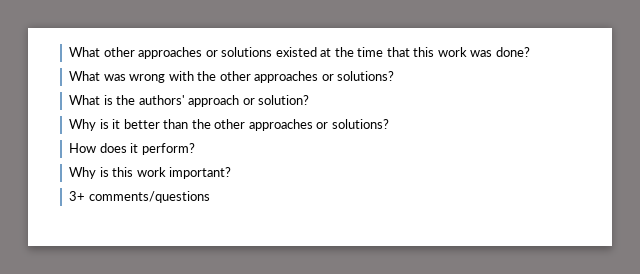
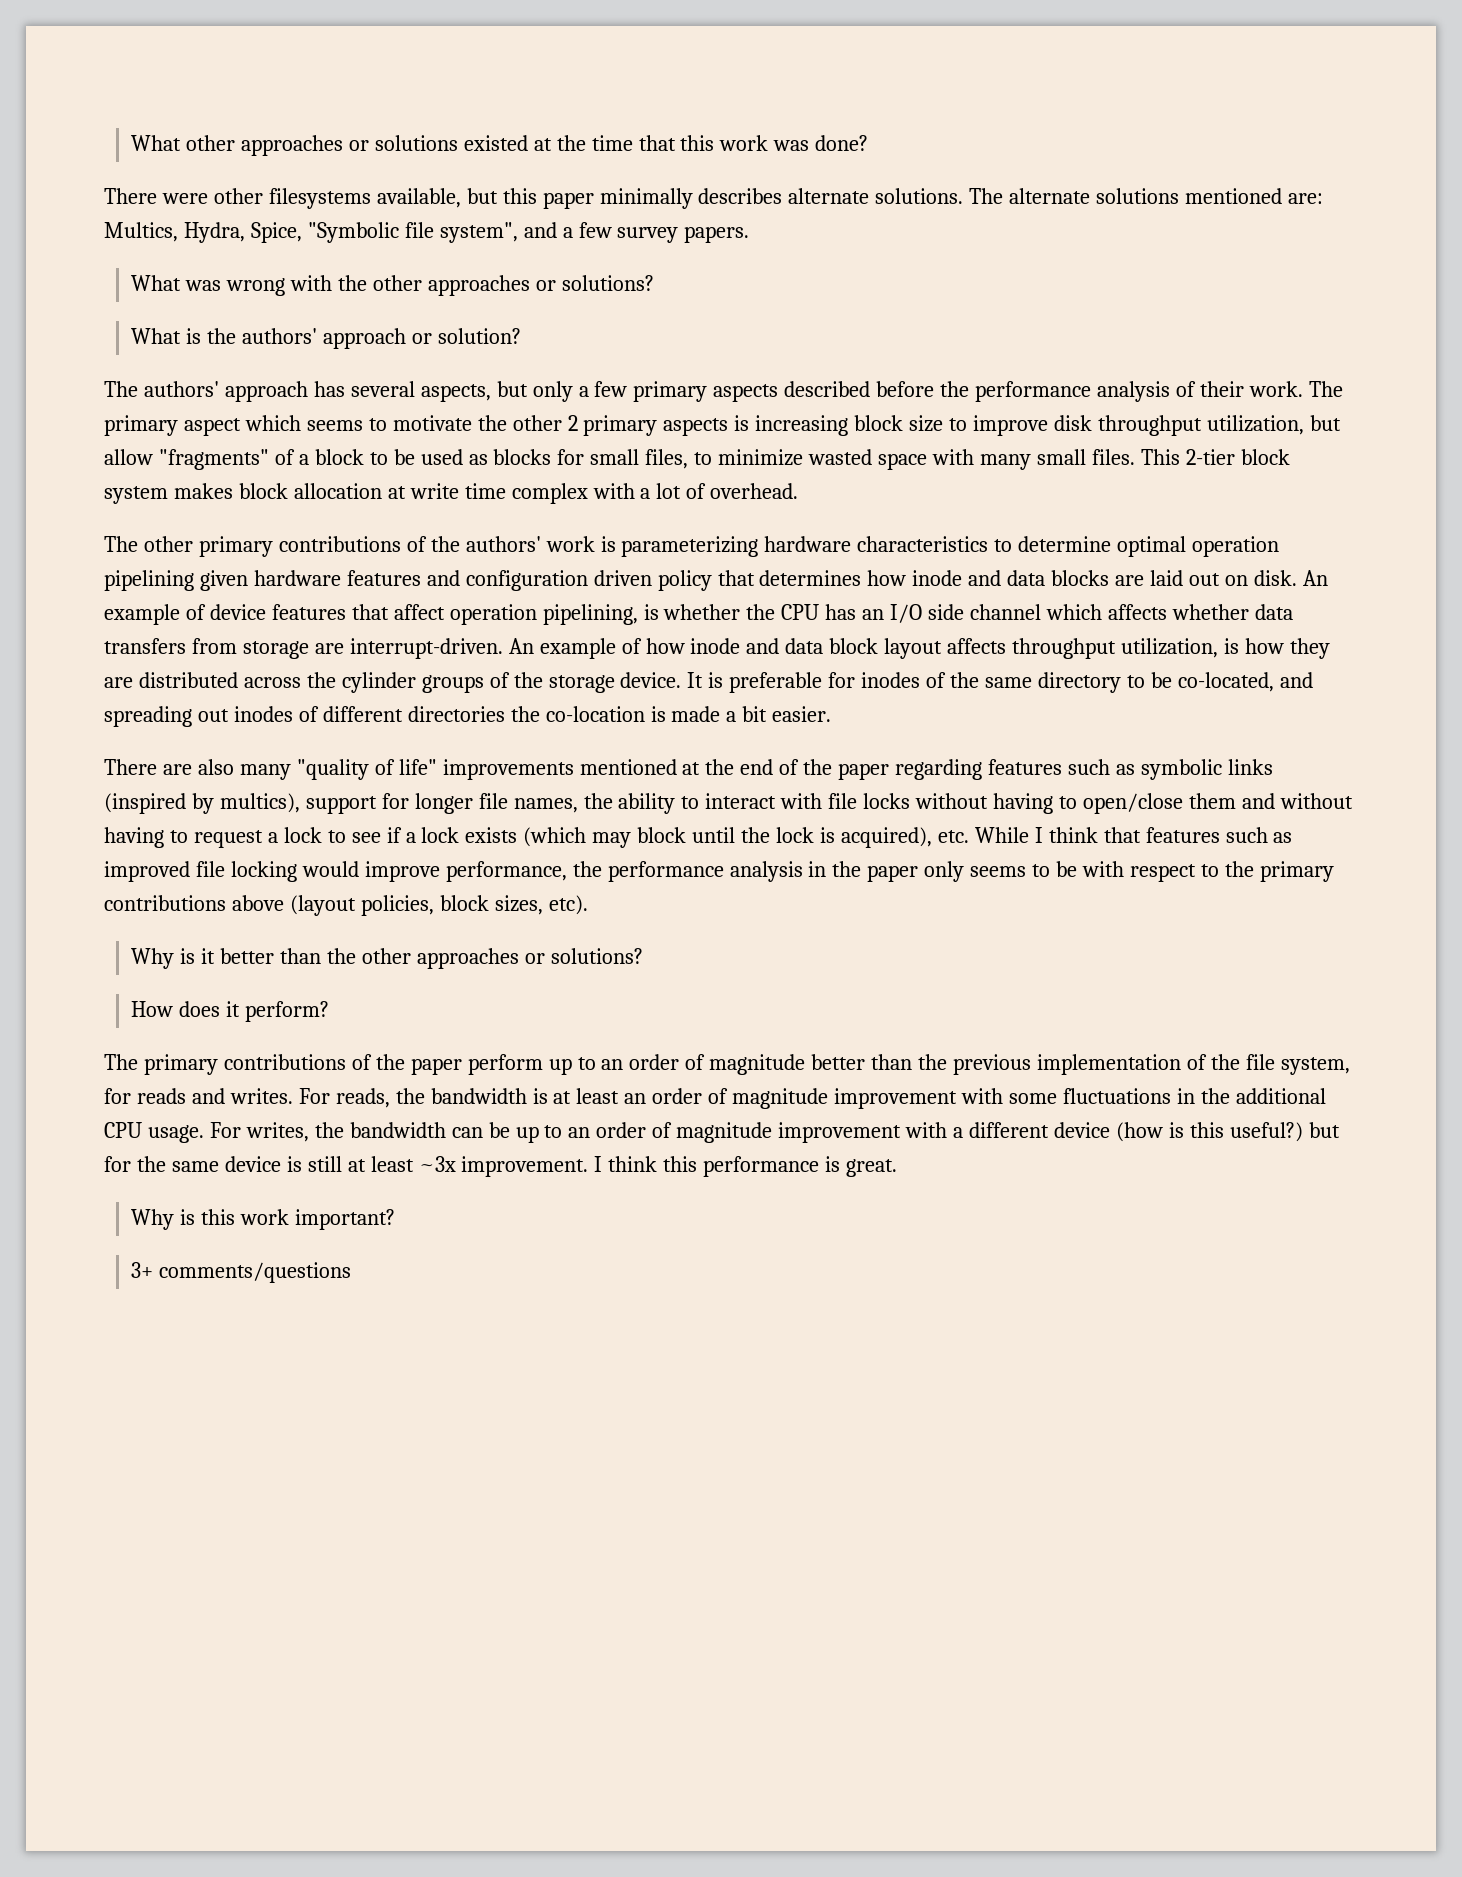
(530, 52) none -> [104,188,1324,209] [104,222,750,243] // There were other filesystems available, but this paper minimally describes alternate solutions. The alternate solutions mentioned are: Multics, Hydra, Spice, "Symbolic file system", and a few survey papers.
(310, 100) none -> [104,381,1343,402] [104,415,1341,436] [104,449,1290,470] [104,483,799,504] [104,536,1280,557] [104,570,1328,591] [104,604,1293,625] [104,638,1330,659] [104,672,1313,693] [104,706,832,727] [104,759,1273,780] [104,793,1353,814] [104,827,1293,848] [104,861,1334,882] [104,895,588,916] // The authors' approach has several aspects, but only a few primary aspects described before the performance analysis of their work. The primary aspect which seems to motivate the other 2 primary aspects is increasing block size to improve disk throughput utilization, but allow "fragments" of a block to be used as blocks for small files, to minimize wasted space with many small files. This 2-tier block system makes block allocation at write time complex with a lot of overhead. // The other primary contributions of the authors' work is parameterizing hardware characteristics to determine optimal operation pipelining given hardware features and configuration driven policy that determines how inode and data blocks are laid out on disk. An example of device features that affect operation pipelining, is whether the CPU has an I/O side channel which affects whether data transfers from storage are interrupt-driven. An example of how inode and data block layout affects throughput utilization, is how they are distributed across the cylinder groups of the storage device. It is preferable for inodes of the same directory to be co-located, and spreading out inodes of different directories the co-location is made a bit easier. // There are also many "quality of life" improvements mentioned at the end of the paper regarding features such as symbolic links (inspired by multics), support for longer file names, the ability to interact with file locks without having to open/close them and without having to request a lock to see if a lock exists (which may block until the lock is acquired), etc. While I think that features such as improved file locking would improve performance, the performance analysis in the paper only seems to be with respect to the primary contributions above (layout policies, block sizes, etc).
(195, 149) none -> [104,1054,1350,1075] [104,1088,1326,1109] [104,1122,1340,1143] [104,1156,898,1177] // The primary contributions of the paper perform up to an order of magnitude better than the previous implementation of the file system, for reads and writes. For reads, the bandwidth is at least an order of magnitude improvement with some fluctuations in the additional CPU usage. For writes, the bandwidth can be up to an order of magnitude improvement with a different device (how is this useful?) but for the same device is still at least ~3x improvement. I think this performance is great.

